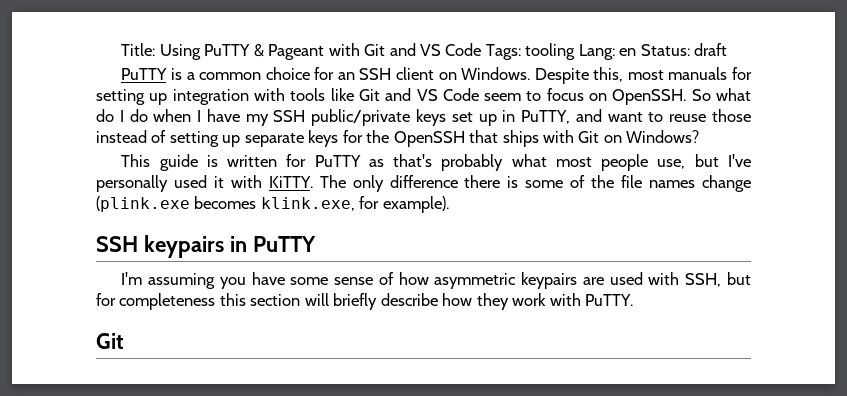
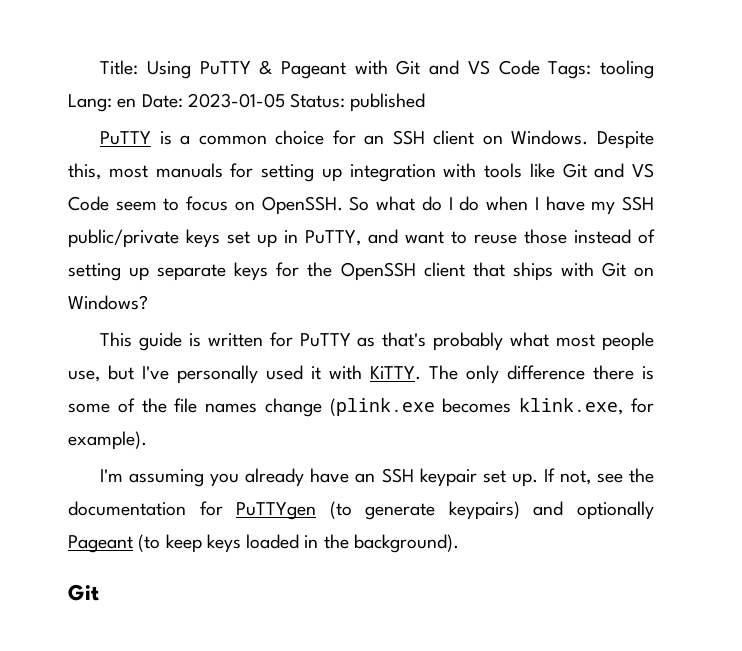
[640,43,728,56] Status: draft -> [141,93,426,112] Date: 2023-01-05 Status: published
(465, 139) none -> [423,262,465,277] client
[96,235,316,258] // SSH keypairs in PuTTY -> (147, 440) none
[251,272,752,289] [96,293,634,310] have some sense of how asymmetric keypairs are used with SSH, but for completeness this section will briefly describe how they work with PuTTY. -> [245,468,655,487] [68,501,654,520] [68,534,459,553] already have an SSH keypair set up. If not, see the documentation for PuTTYgen (to generate keypairs) and optionally Pageant (to keep keys loaded in the background).

